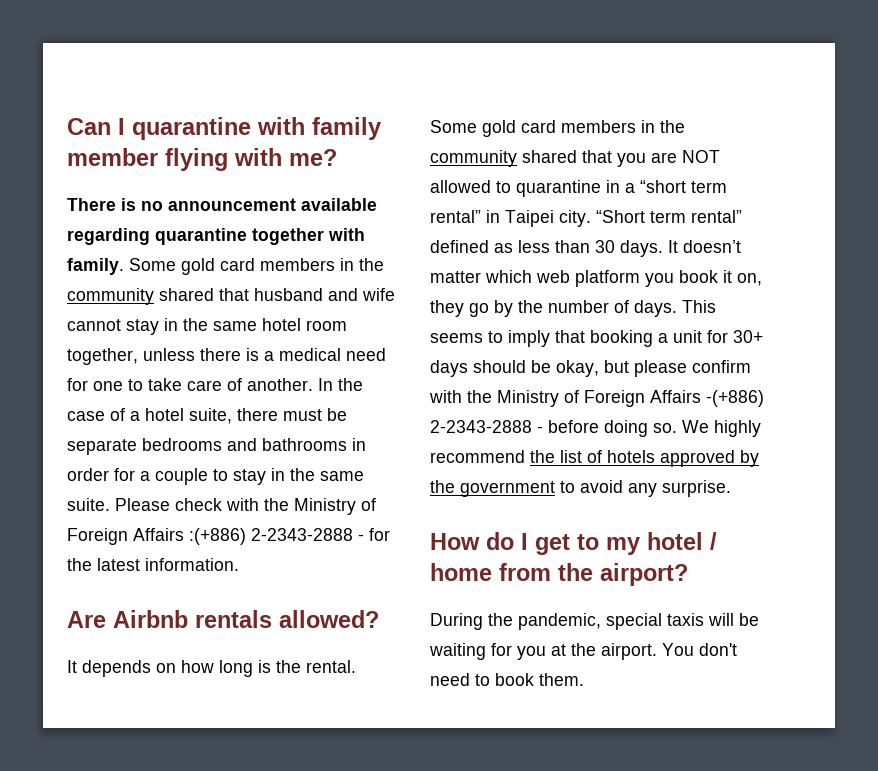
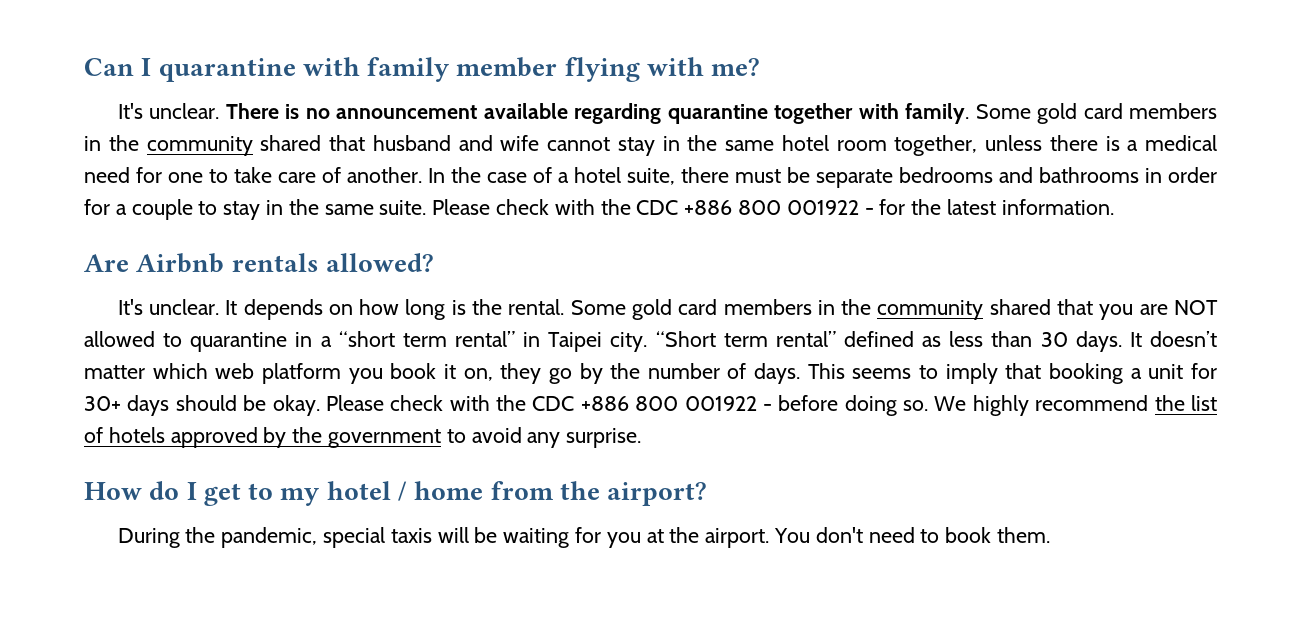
(337, 157) none -> [117,103,220,119] It's unclear.
[294,498,376,515] [67,528,353,545] Ministry of Foreign Affairs :(+886) 2-2343-2888 -> [636,200,859,215] CDC +886 800 001922
(379, 619) none -> [117,299,219,315] It's unclear.
[556,360,751,377] [429,390,764,407] [430,420,532,433] okay, but please confirm with the Ministry of Foreign Affairs -(+886) 2-2343-2888 -> [272,395,757,416] okay. Please check with the CDC +886 800 001922

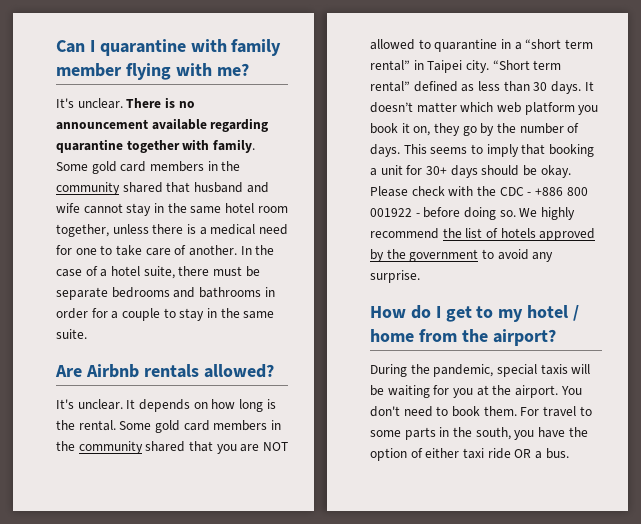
[432,199,1114,215] Please check with the CDC +886 800 001922 - for the latest information. -> (87, 334) none
(575, 403) none -> [527,192,532,196] -
(1051, 535) none -> [520,406,592,417] [370,427,588,440] [370,448,569,461] For travel to some parts in the south, you have the option of either taxi ride OR a bus.

